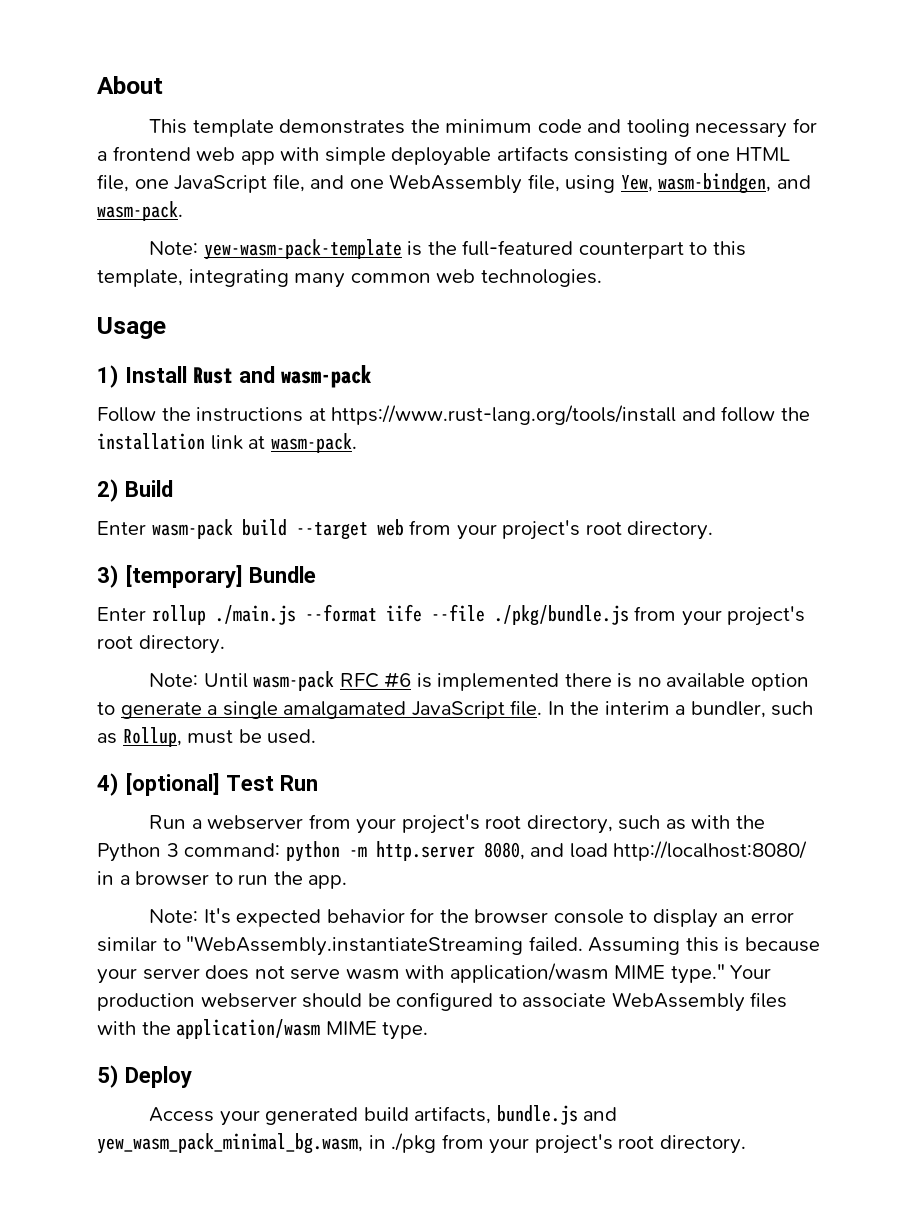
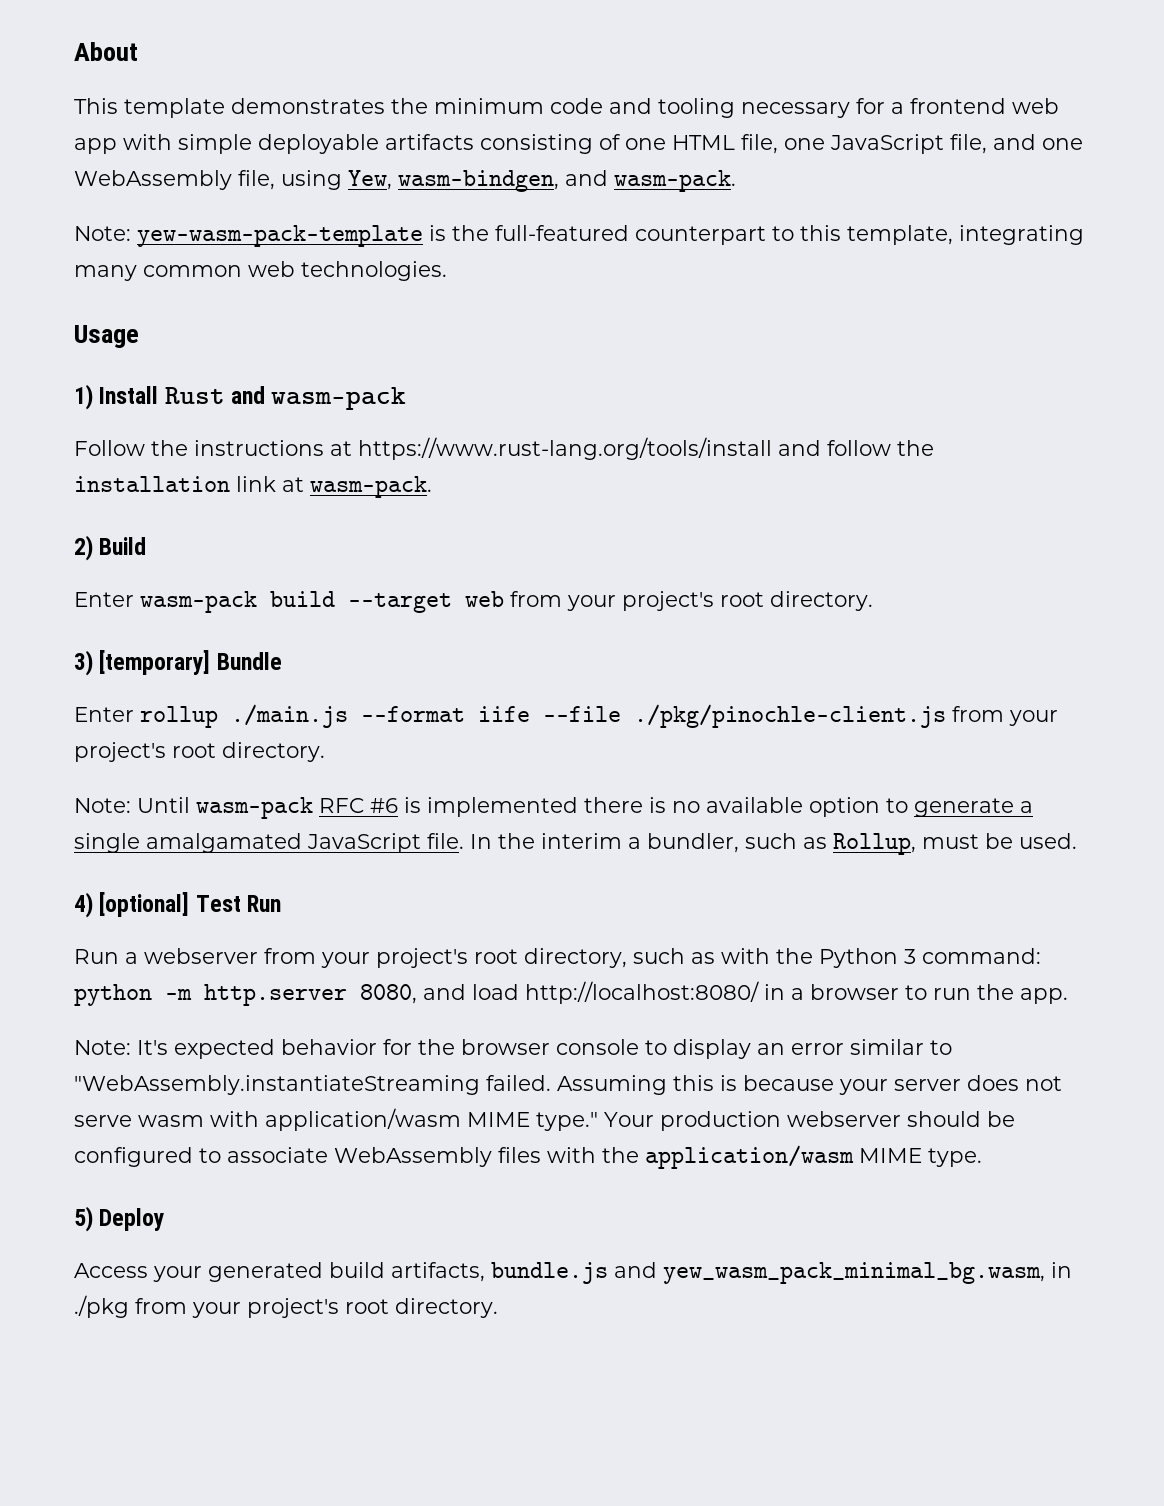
[493,605,629,626] ./pkg/bundle.js -> [634,704,946,728] ./pkg/pinochle-client.js

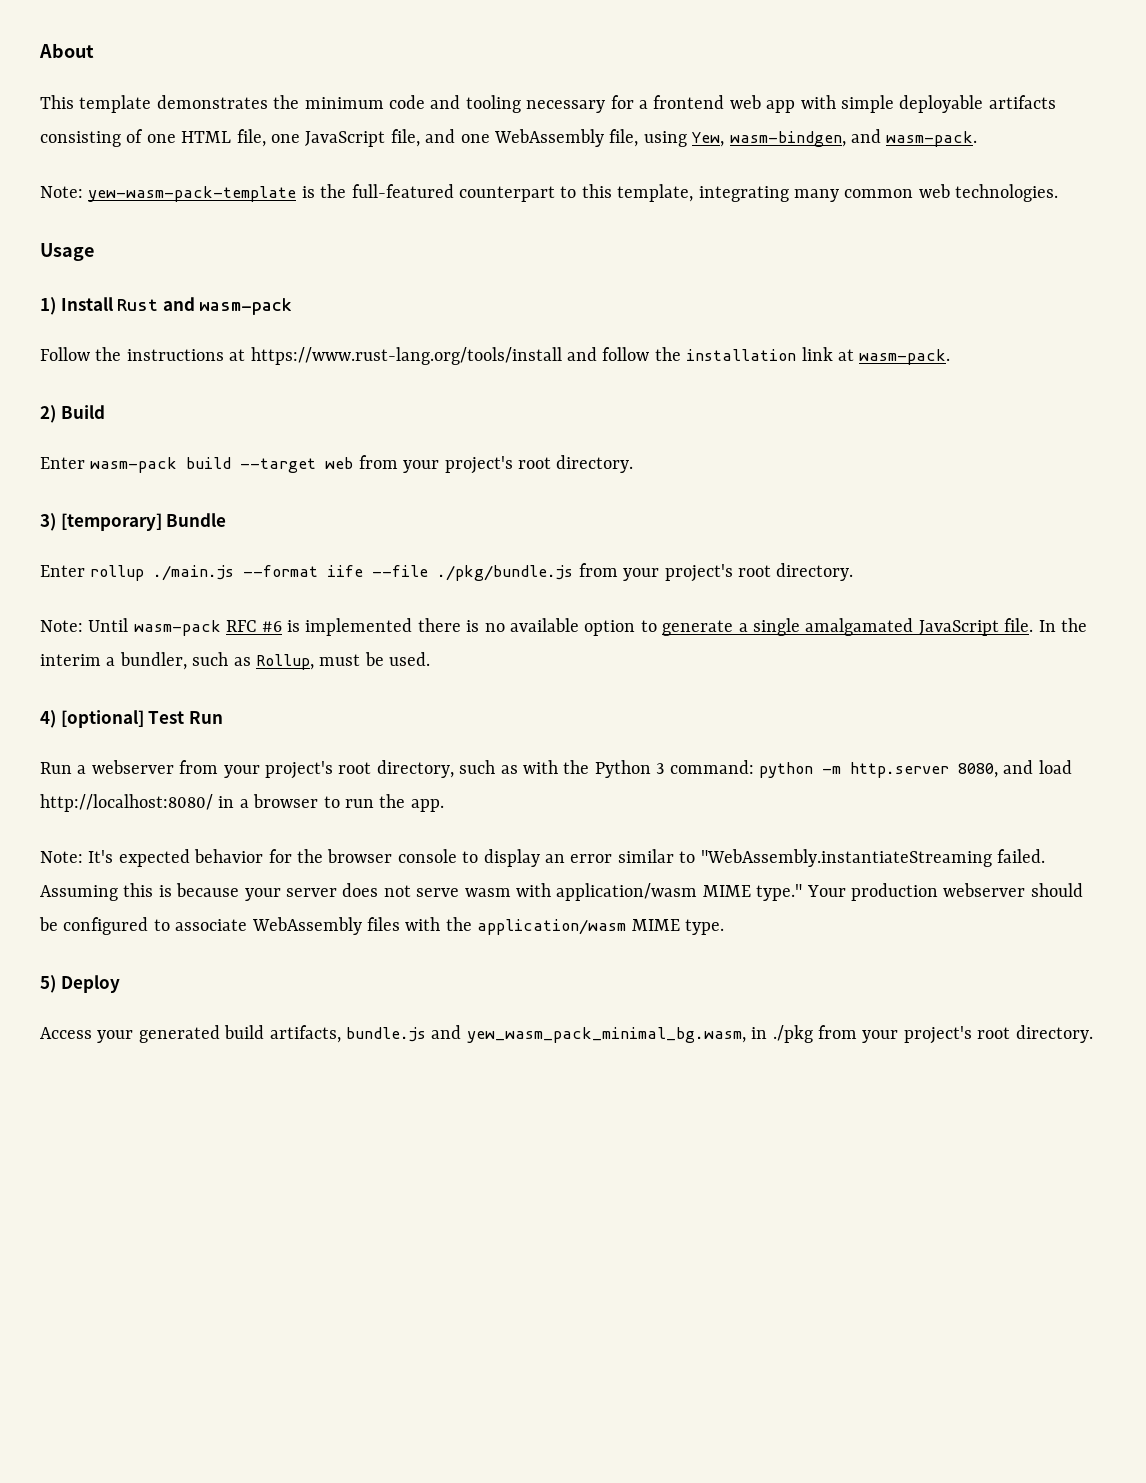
[634,704,946,728] ./pkg/pinochle-client.js -> [437,565,574,581] ./pkg/bundle.js

